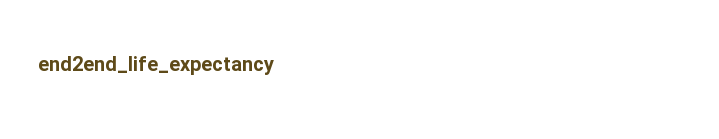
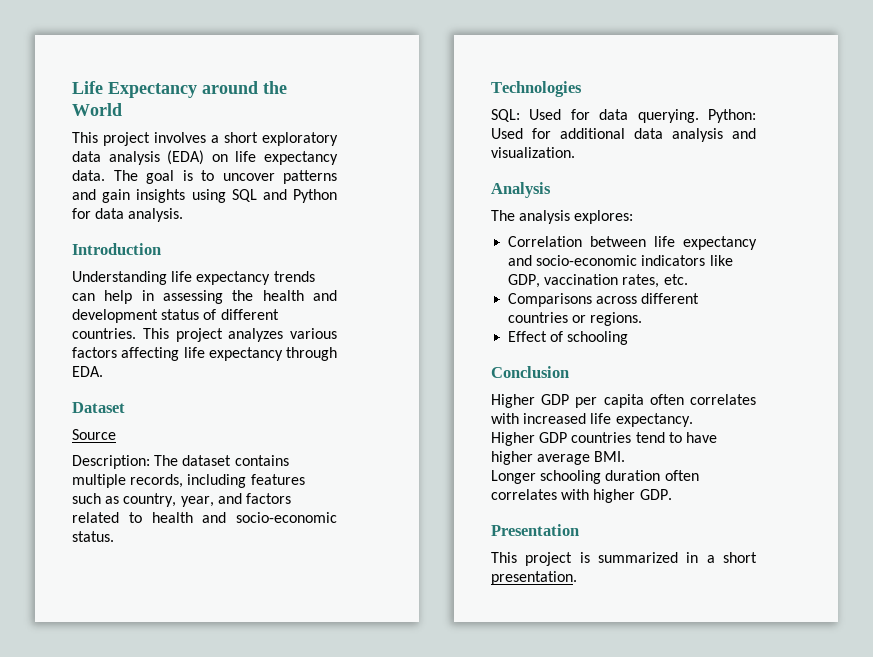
[38,56,274,75] end2end_life_expectancy -> [72,81,287,98] [72,103,122,116] [72,132,338,146] [72,150,338,165] [72,170,337,184] [72,189,337,203] [72,208,184,222] [72,243,161,255] [72,271,315,285] [72,290,337,304] [72,309,279,323] [72,328,337,342] [72,347,337,361] [72,366,103,377] [72,402,125,413] [72,429,116,440] [72,455,289,469] [72,474,305,488] [72,493,291,507] [72,512,337,523] [72,531,114,542] [491,81,582,97] [491,109,756,123] [491,128,756,142] [491,147,575,158] [491,182,551,198] [491,210,634,224] [508,236,757,250] [508,255,733,266] [508,274,688,288] [508,293,700,307] [508,312,643,326] [508,331,629,345] [491,366,569,378] [491,394,756,408] [491,413,693,427] [491,432,717,446] [491,451,626,465] [491,470,699,484] [491,489,672,503] [491,524,579,536] [491,552,757,566] [491,571,577,585] Life Expectancy around the World // This project involves a short exploratory data analysis (EDA) on life expectancy data. The goal is to uncover patterns and gain insights using SQL and Python for data analysis. // Introduction // Understanding life expectancy trends can help in assessing the health and development status of different countries. This project analyzes various factors affecting life expectancy through EDA. // Dataset // Source // Description: The dataset contains multiple records, including features such as country, year, and factors related to health and socio-economic status. // Technologies // SQL: Used for data querying. Python: Used for additional data analysis and visualization. // Analysis // The analysis explores: // Correlation between life expectancy and socio-economic indicators like GDP, vaccination rates, etc. // Comparisons across different countries or regions. // Effect of schooling // Conclusion // Higher GDP per capita often correlates with increased life expectancy. // Higher GDP countries tend to have higher average BMI. // Longer schooling duration often correlates with higher GDP. // Presentation // This project is summarized in a short presentation.

